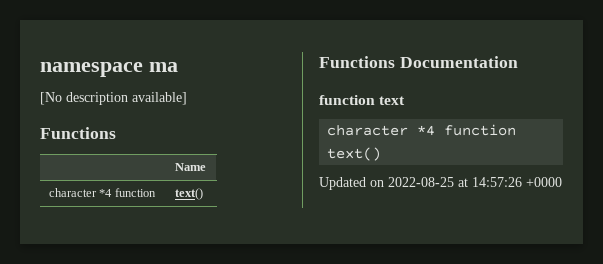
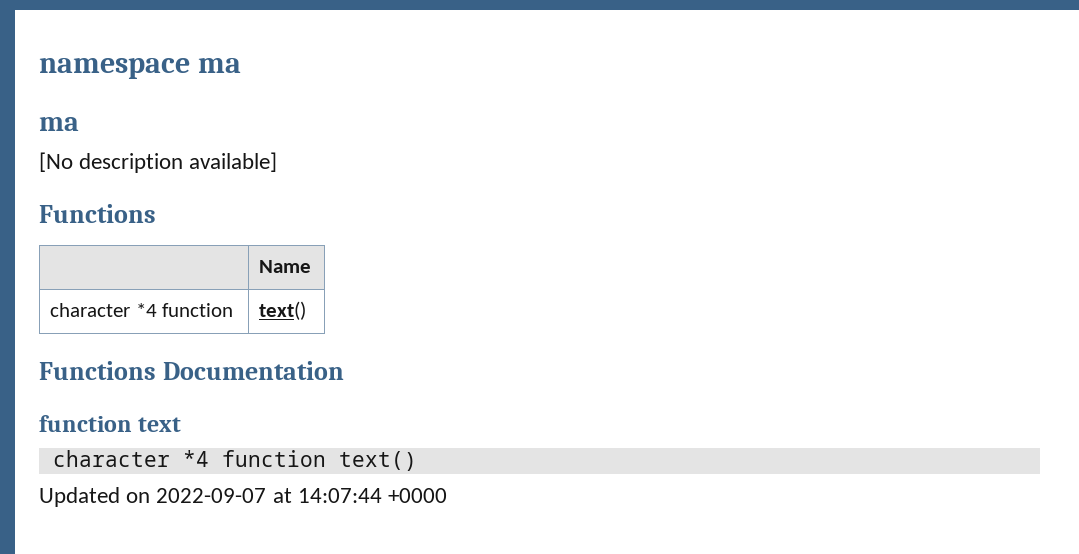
(178, 67) none -> [39,117,79,131] // ma
[388,177,522,187] 2022-08-25 at 14:57:26 -> [156,488,382,503] 2022-09-07 at 14:07:44

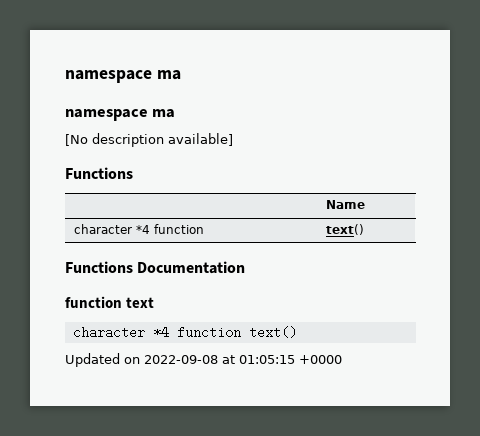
[39,58,242,79] namespace ma // -> [65,70,181,83] [65,109,148,121] namespace ma // namespace
[156,488,382,503] 2022-09-07 at 14:07:44 -> [144,355,295,364] 2022-09-08 at 01:05:15

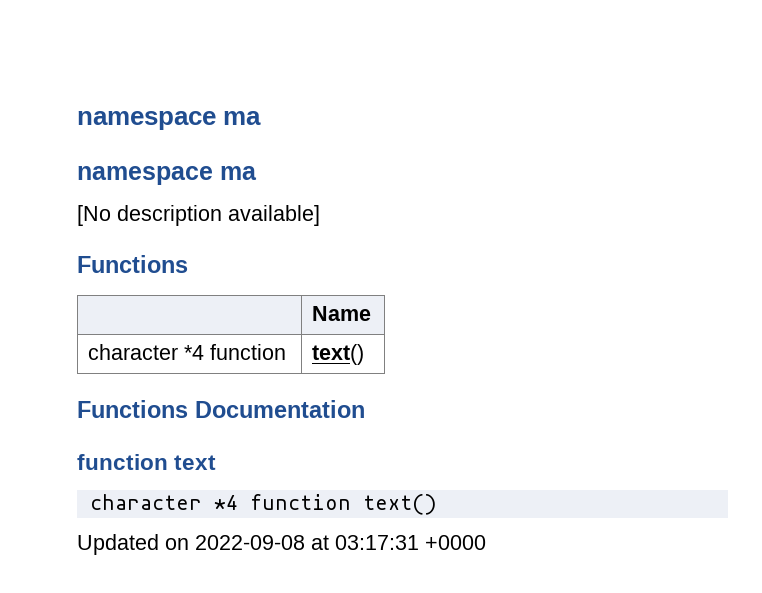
[239,355,295,364] 01:05:15 -> [335,535,419,550] 03:17:31

